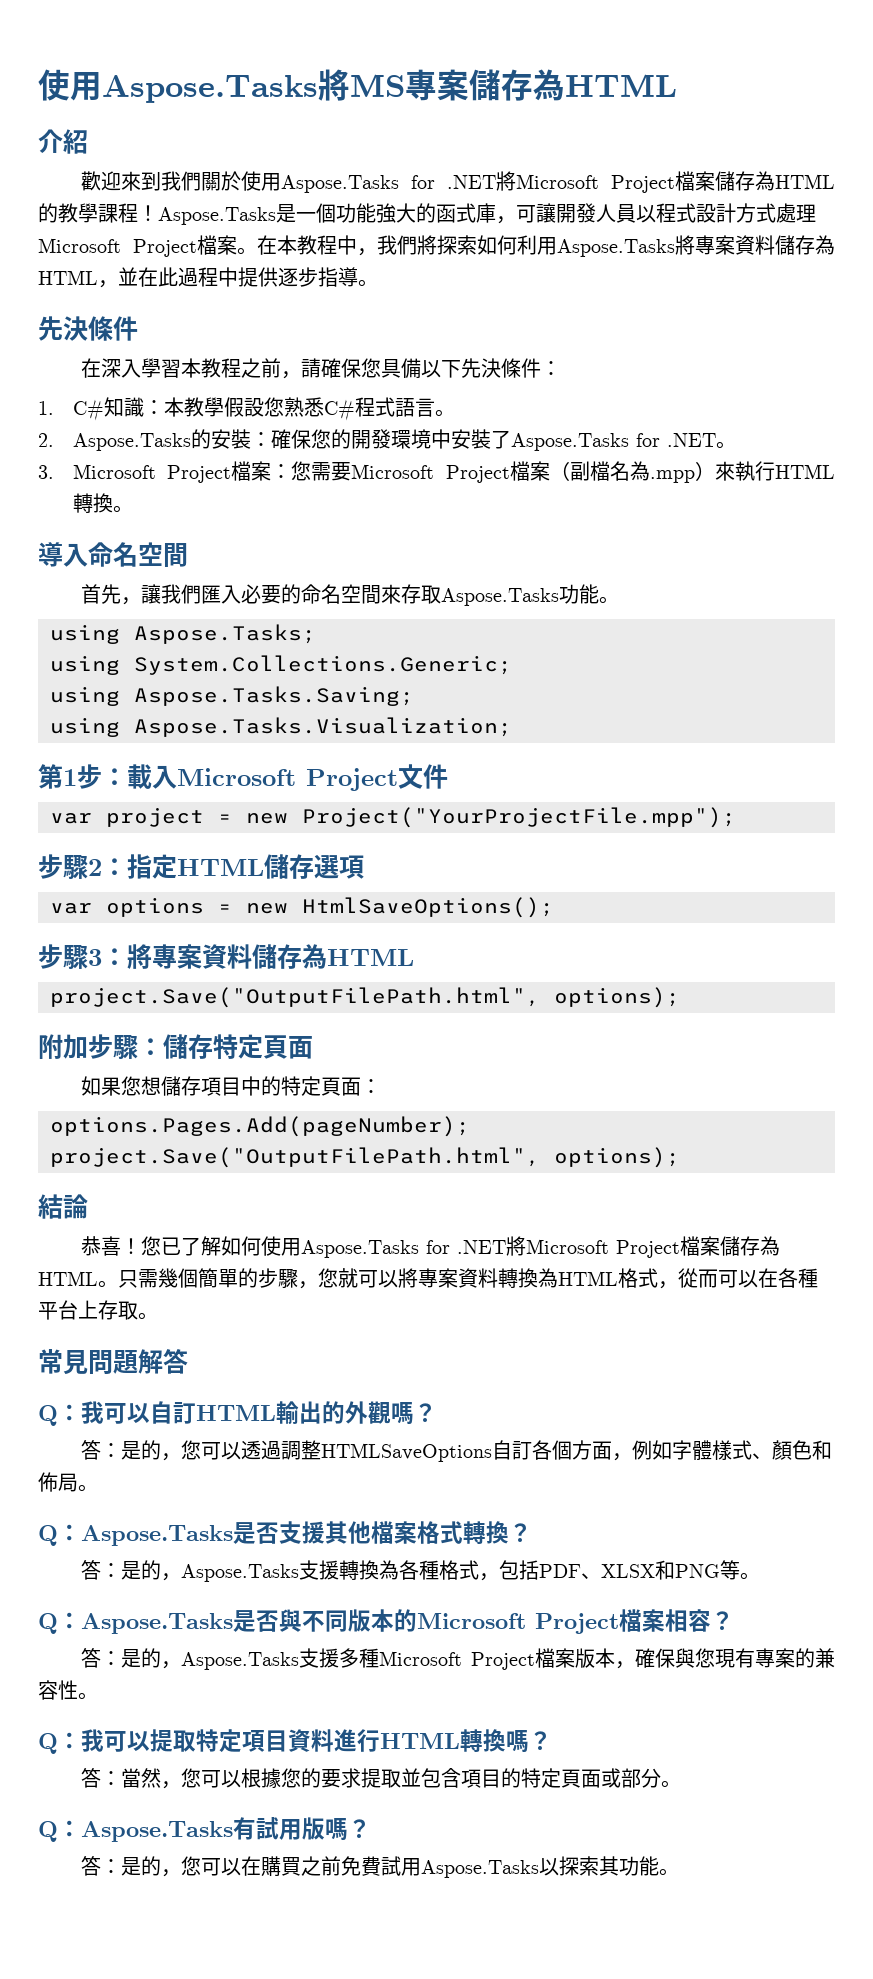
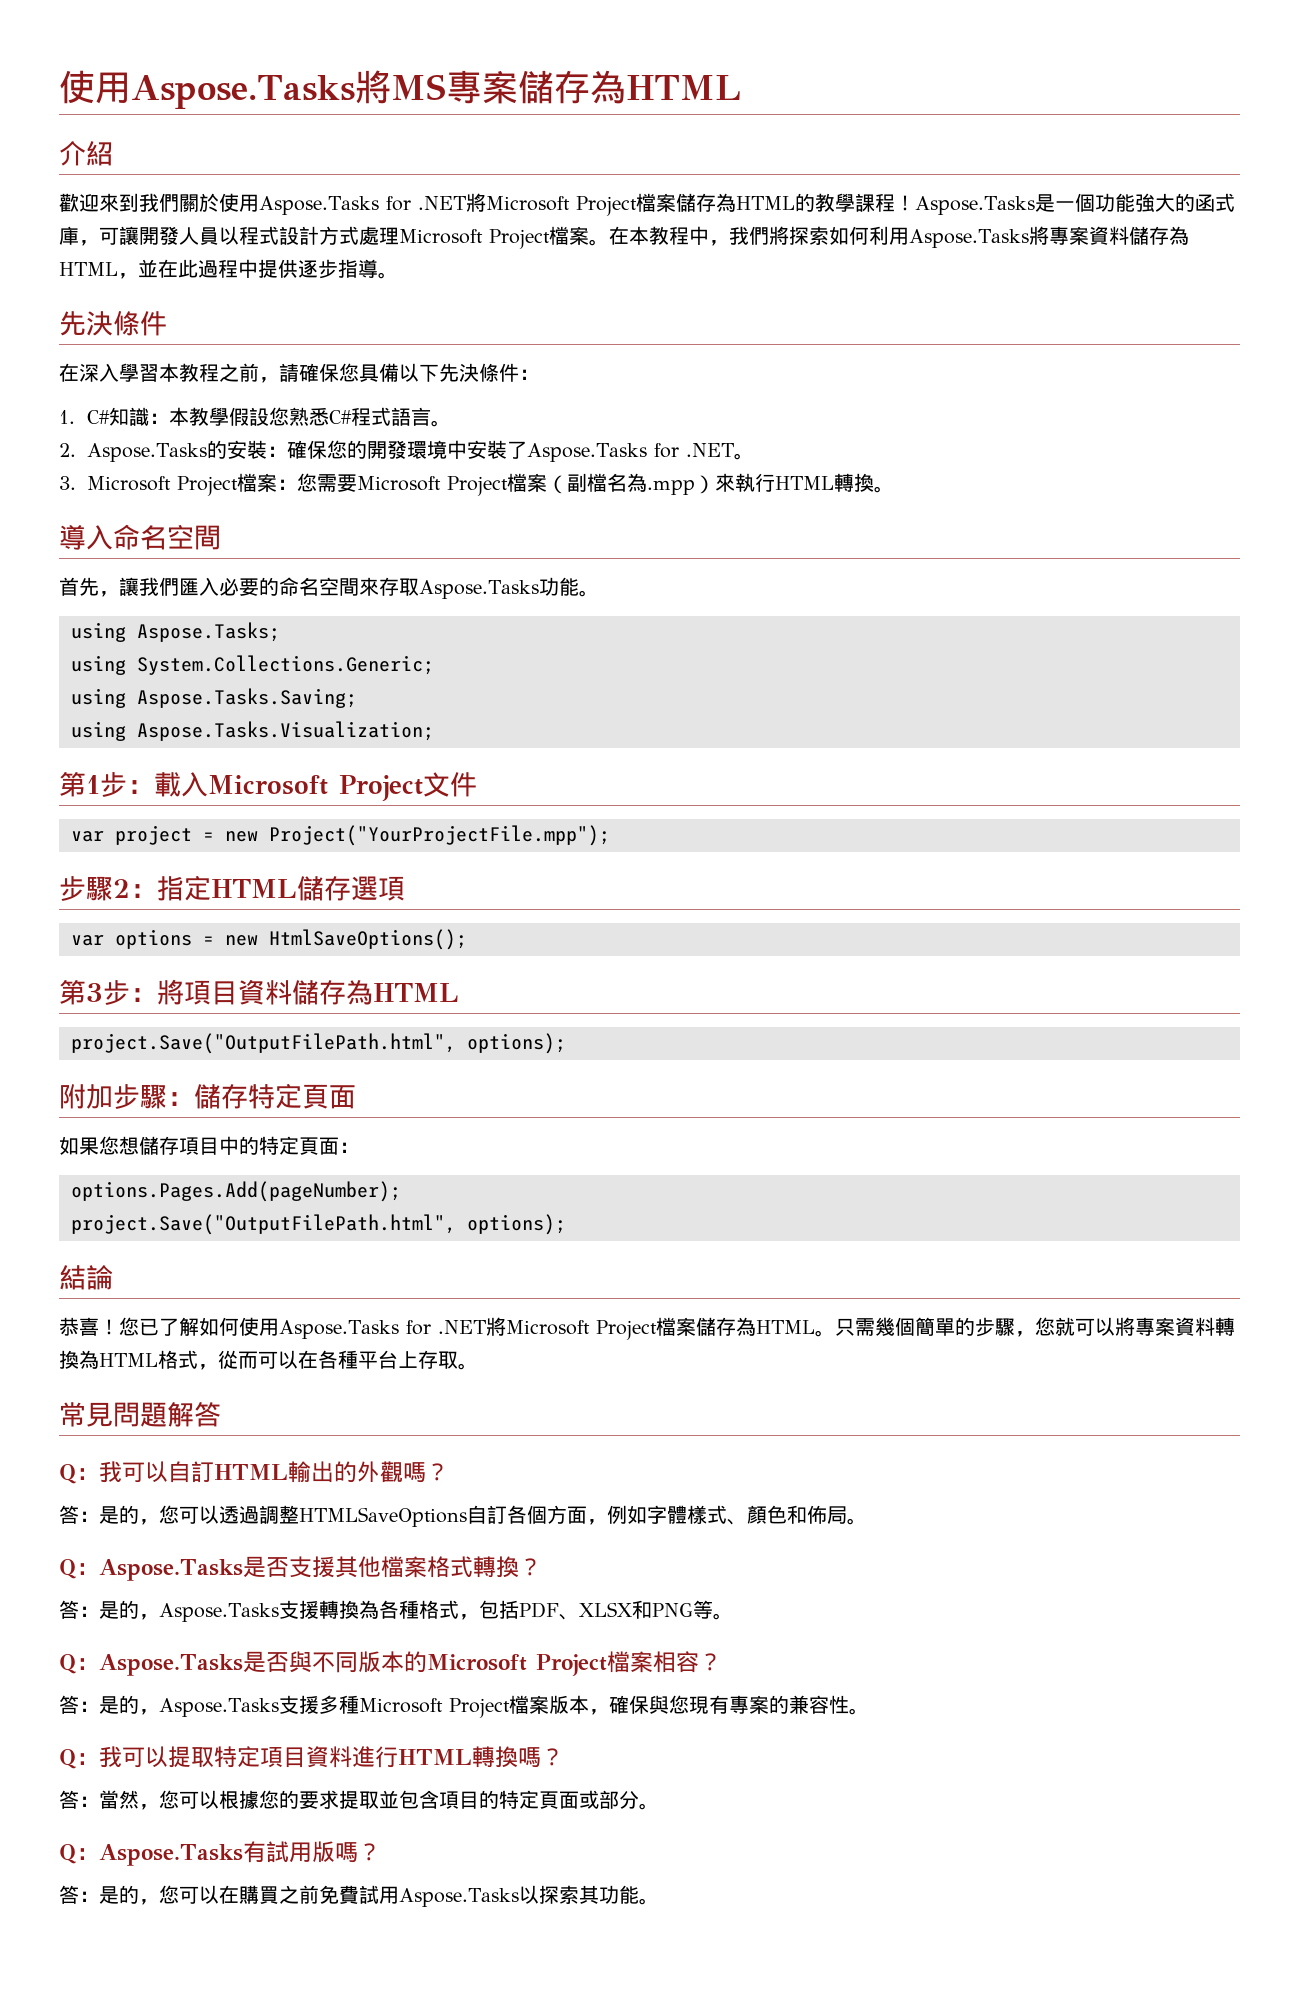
[38,944,202,969] 步驟3：將專案 -> [59,979,238,1005] 第3步：將項目

